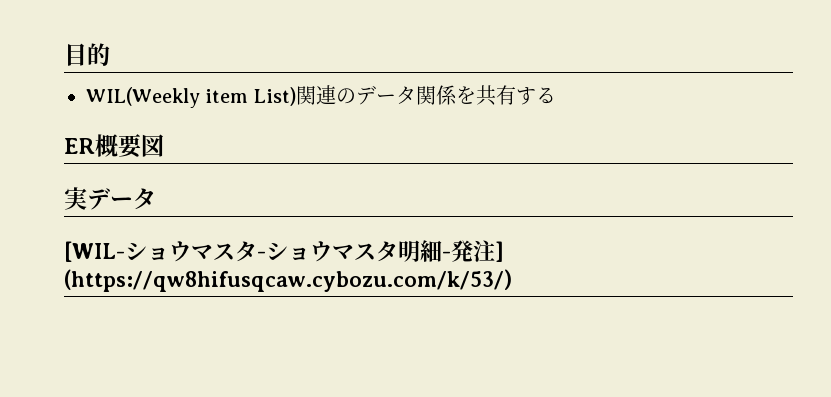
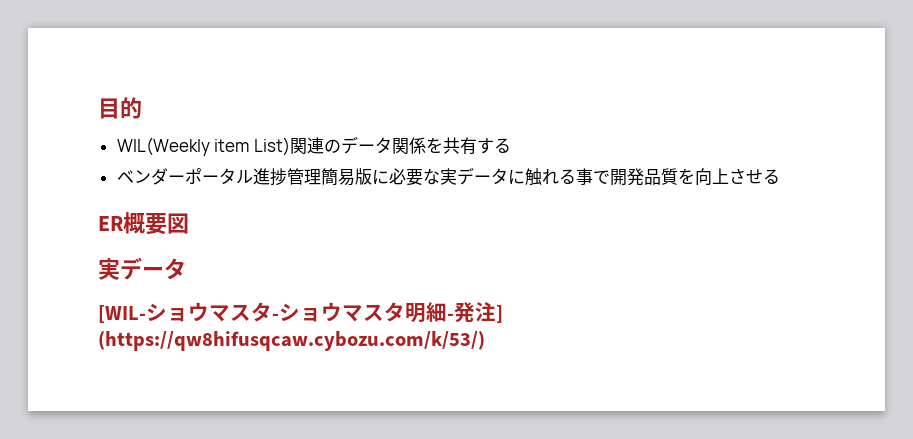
(556, 95) none -> [116,167,780,186] // ベンダーポータル進捗管理簡易版に必要な実データに触れる事で開発品質を向上させる

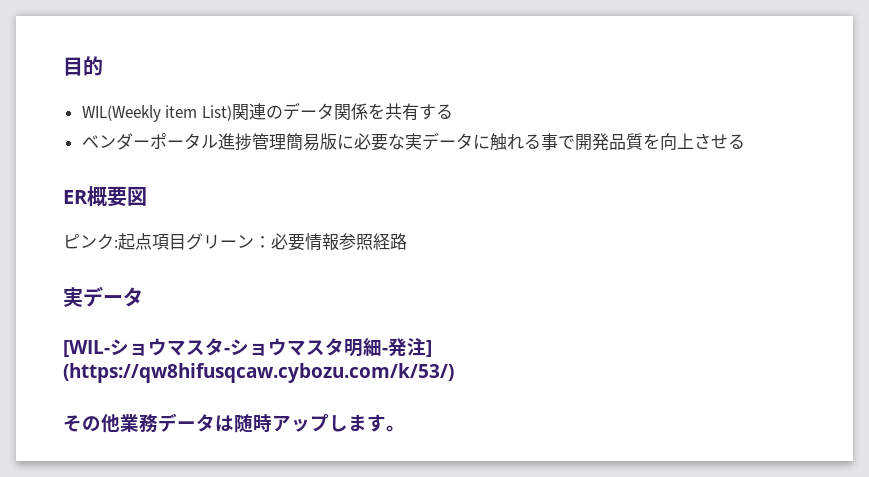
(189, 223) none -> [63,233,407,251] // ピンク:起点項目グリーン：必要情報参照経路
(485, 341) none -> [63,413,405,433] // その他業務データは随時アップします。

